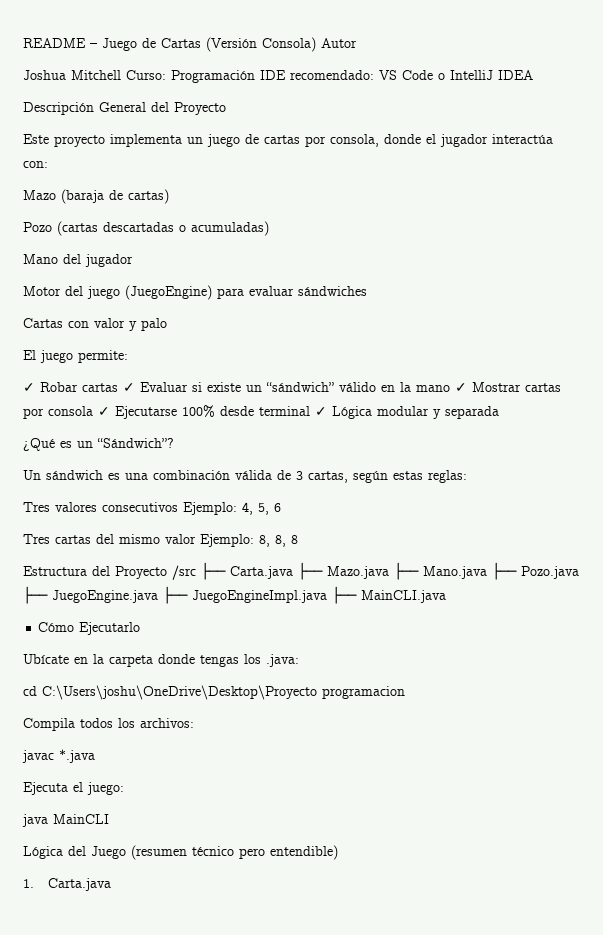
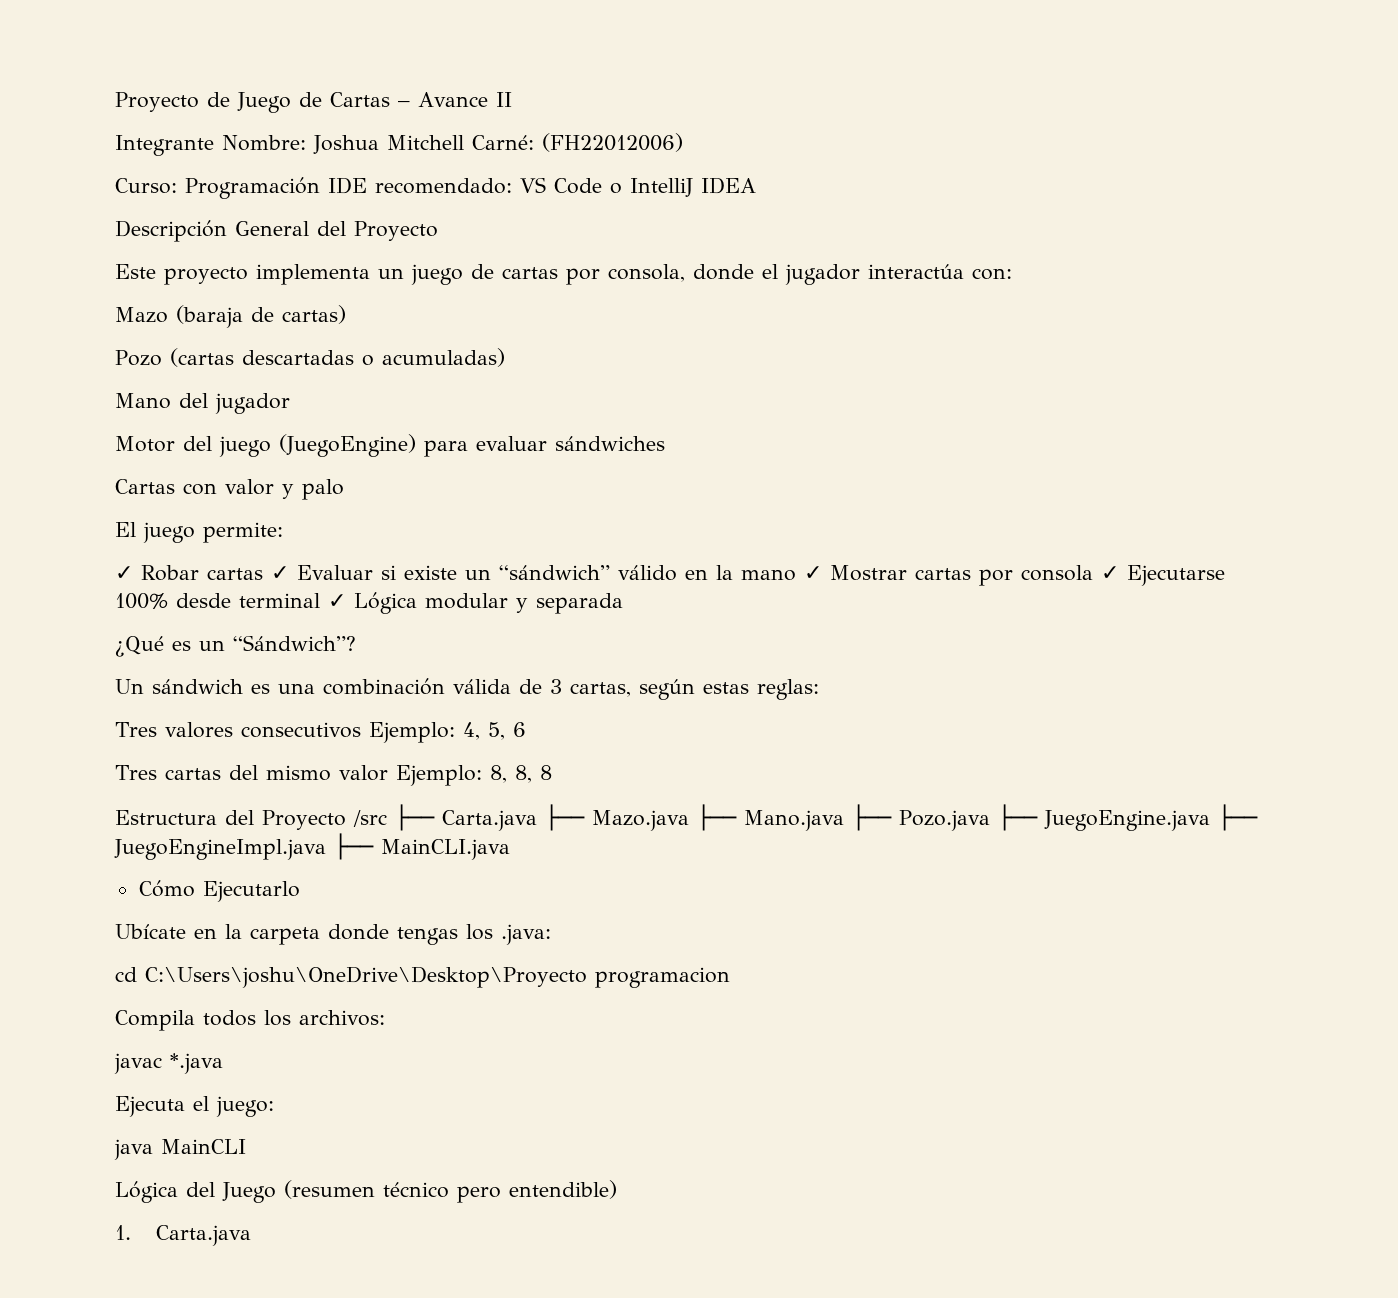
[23,38,97,48] README – -> [115,92,230,112] Proyecto de
[206,37,357,52] [23,70,121,80] (Versión Consola) Autor // Joshua Mitchell -> [398,92,512,107] [115,133,683,156] – Avance II // Integrante Nombre: Joshua Mitchell Carné: (FH22012006) //

